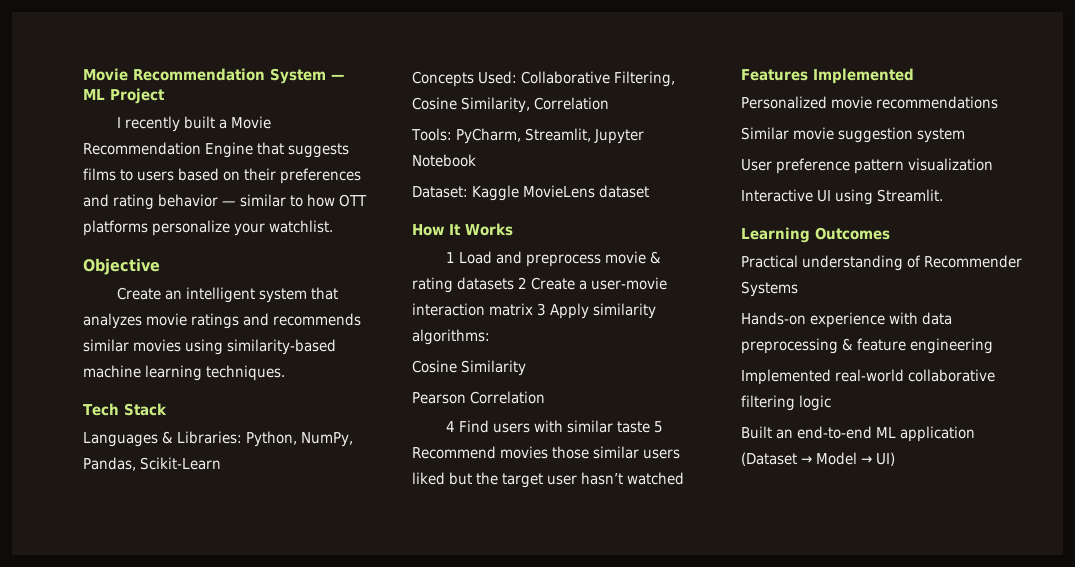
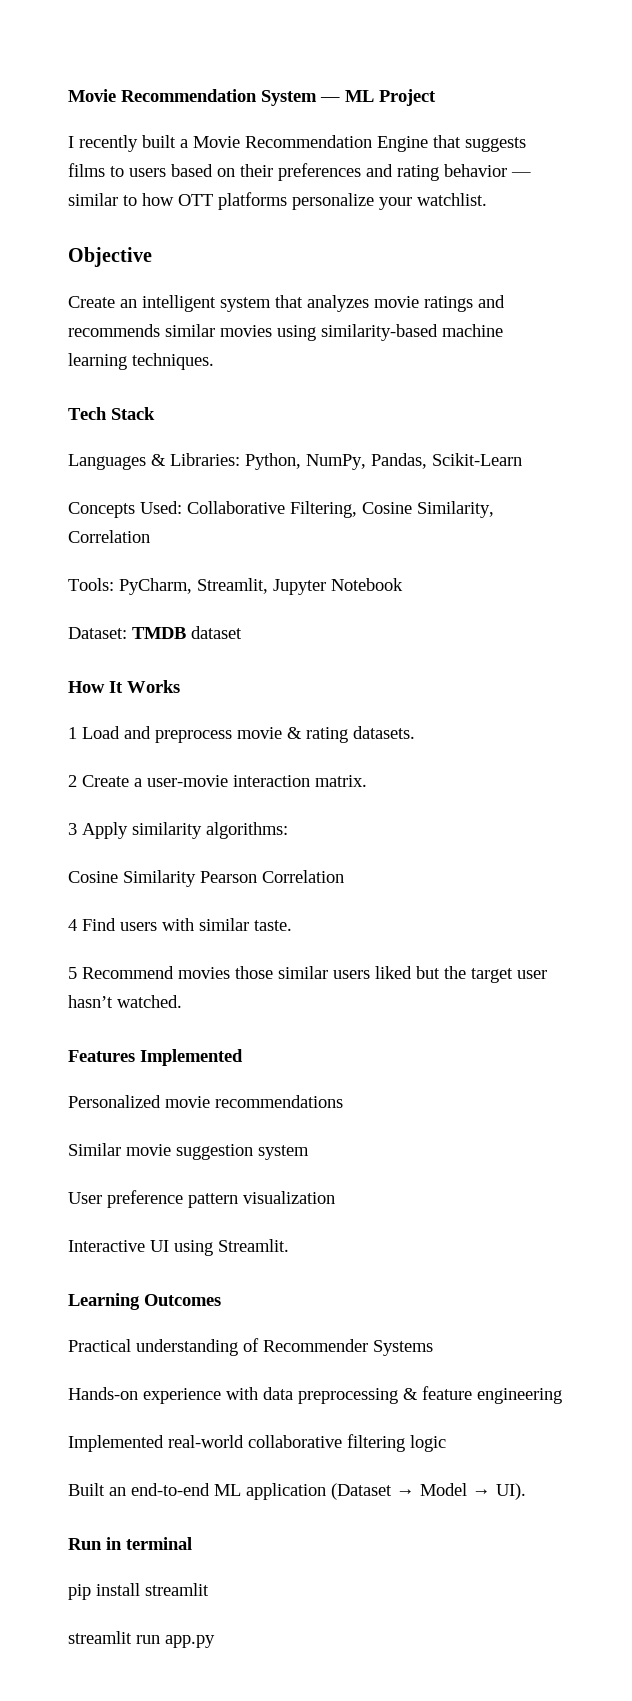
[472,185,596,201] Kaggle MovieLens -> [132,627,186,639] TMDB
[457,277,515,290] datasets -> [353,726,415,739] datasets. //
[489,303,534,316] matrix -> [315,775,367,787] matrix. //
(527, 368) // -> (196, 878) none
[616,421,650,433] taste -> [254,920,292,931] taste. //
[627,472,685,485] watched -> [117,995,182,1008] watched.
[876,452,896,466] UI) -> [496,1483,526,1500] [68,1537,192,1550] [68,1583,209,1600] [68,1631,215,1648] UI). // Run in terminal // pip install streamlit // streamlit run app.py

